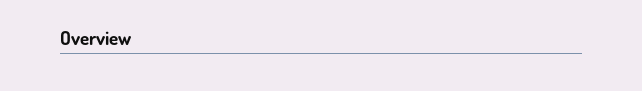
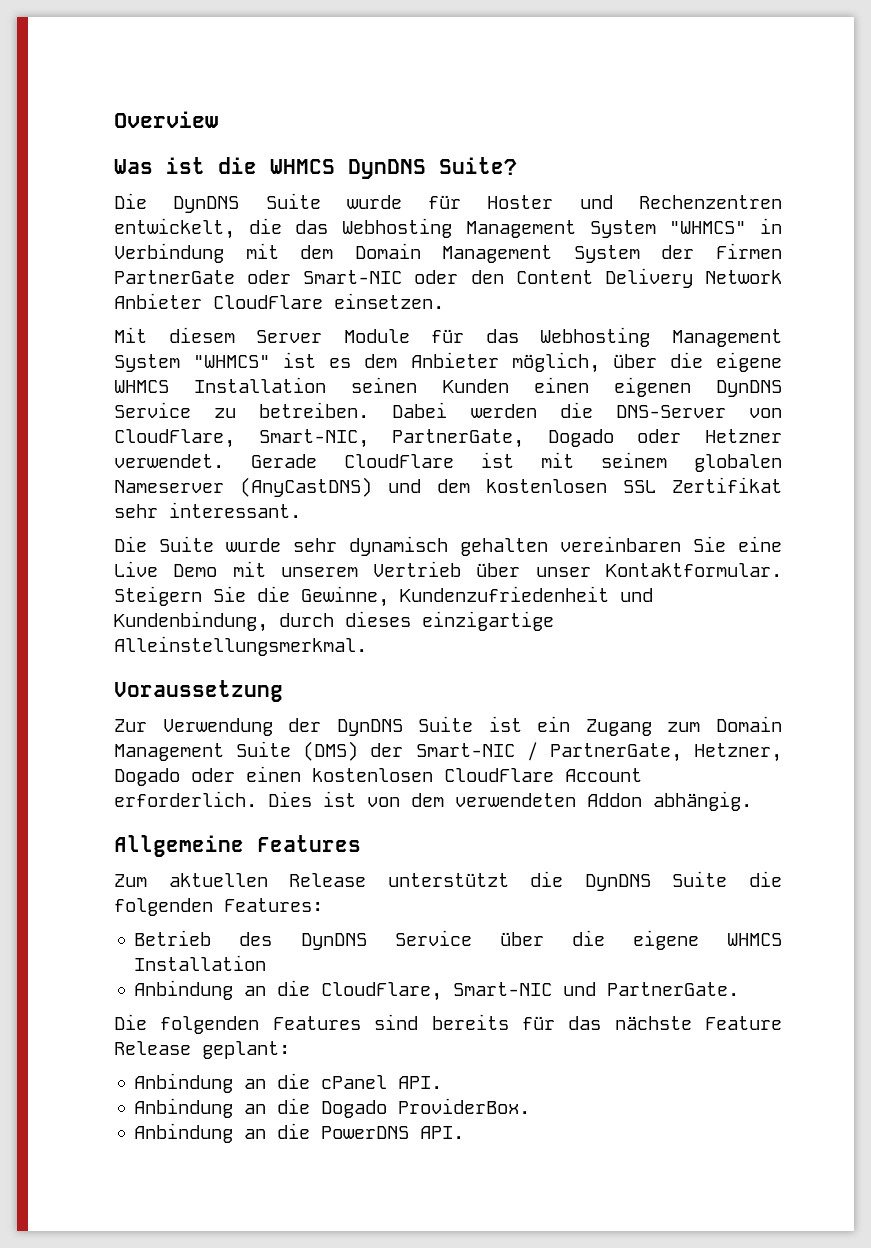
(132, 38) none -> [114,157,517,179] [114,193,782,213] [114,218,782,239] [114,243,782,263] [114,268,782,288] [114,293,444,309] [114,327,782,347] [114,352,782,373] [114,377,782,397] [114,402,782,418] [114,429,782,448] [114,452,782,472] [114,477,782,497] [114,502,301,518] [114,536,782,556] [114,561,782,577] [114,586,653,607] [114,611,554,632] [114,636,367,656] [114,680,283,702] [114,716,782,736] [114,741,782,762] [114,766,642,786] [114,791,752,811] [114,835,361,857] [114,871,782,891] [114,898,323,916] [134,930,782,950] [134,955,267,971] [134,980,740,1001] [114,1014,782,1034] [114,1041,290,1059] [134,1073,443,1093] [134,1098,531,1118] [134,1123,465,1143] // Was ist die WHMCS DynDNS Suite? // Die DynDNS Suite wurde für Hoster und Rechenzentren entwickelt, die das Webhosting Management System "WHMCS" in Verbindung mit dem Domain Management System der Firmen PartnerGate oder Smart-NIC oder den Content Delivery Network Anbieter CloudFlare einsetzen. // Mit diesem Server Module für das Webhosting Management System "WHMCS" ist es dem Anbieter möglich, über die eigene WHMCS Installation seinen Kunden einen eigenen DynDNS Service zu betreiben. Dabei werden die DNS-Server von CloudFlare, Smart-NIC, PartnerGate, Dogado oder Hetzner verwendet. Gerade CloudFlare ist mit seinem globalen Nameserver (AnyCastDNS) und dem kostenlosen SSL Zertifikat sehr interessant. // Die Suite wurde sehr dynamisch gehalten vereinbaren Sie eine Live Demo mit unserem Vertrieb über unser Kontaktformular. Steigern Sie die Gewinne, Kundenzufriedenheit und Kundenbindung, durch dieses einzigartige Alleinstellungsmerkmal. // Voraussetzung // Zur Verwendung der DynDNS Suite ist ein Zugang zum Domain Management Suite (DMS) der Smart-NIC / PartnerGate, Hetzner, Dogado oder einen kostenlosen CloudFlare Account erforderlich. Dies ist von dem verwendeten Addon abhängig. // Allgemeine Features // Zum aktuellen Release unterstützt die DynDNS Suite die folgenden Features: // Betrieb des DynDNS Service über die eigene WHMCS Installation // Anbindung an die CloudFlare, Smart-NIC und PartnerGate. // Die folgenden Features sind bereits für das nächste Feature Release geplant: // Anbindung an die cPanel API. // Anbindung an die Dogado ProviderBox. // Anbindung an die PowerDNS API.

